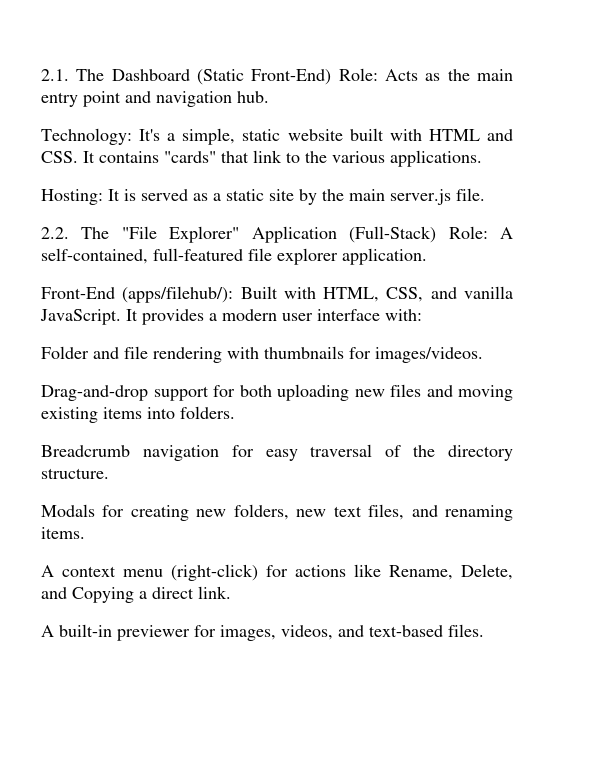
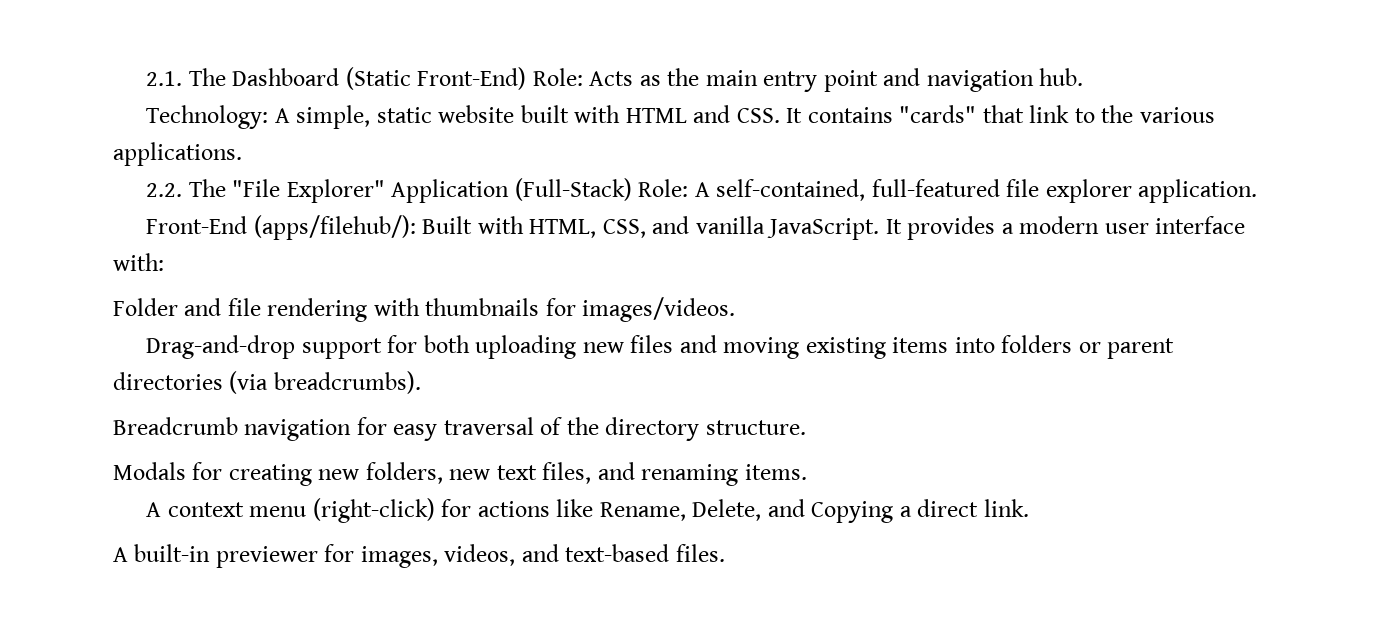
[139,129,176,141] It's a -> [274,108,290,123] A
[41,188,485,205] // Hosting: It is served as a static site by the main server.js file. -> (242, 154) none
[180,406,235,419] folders. -> [1001,335,1175,359] [113,371,421,394] folders or parent directories (via breadcrumbs).

